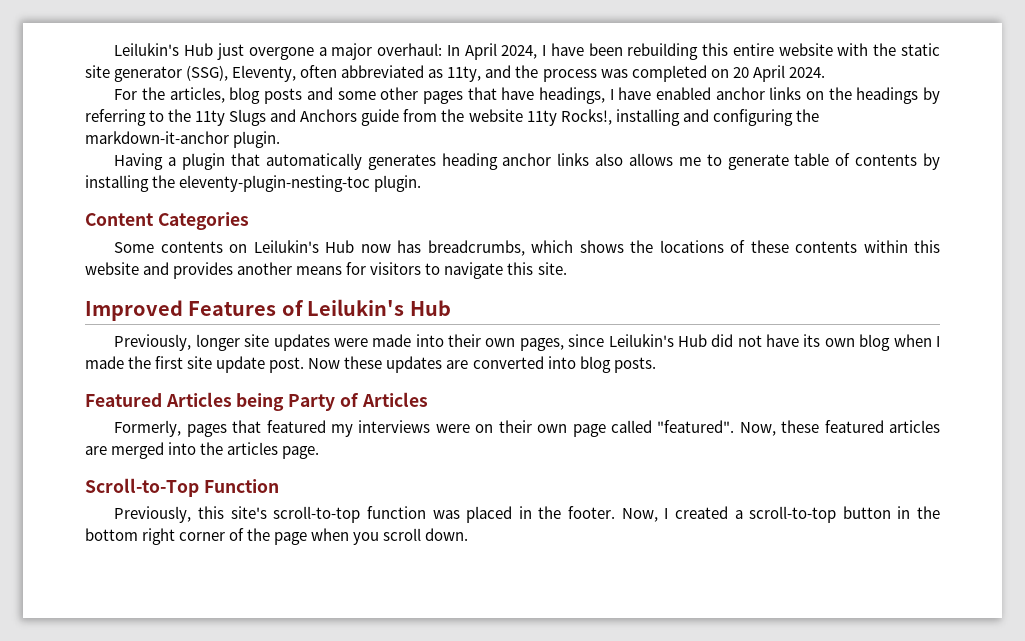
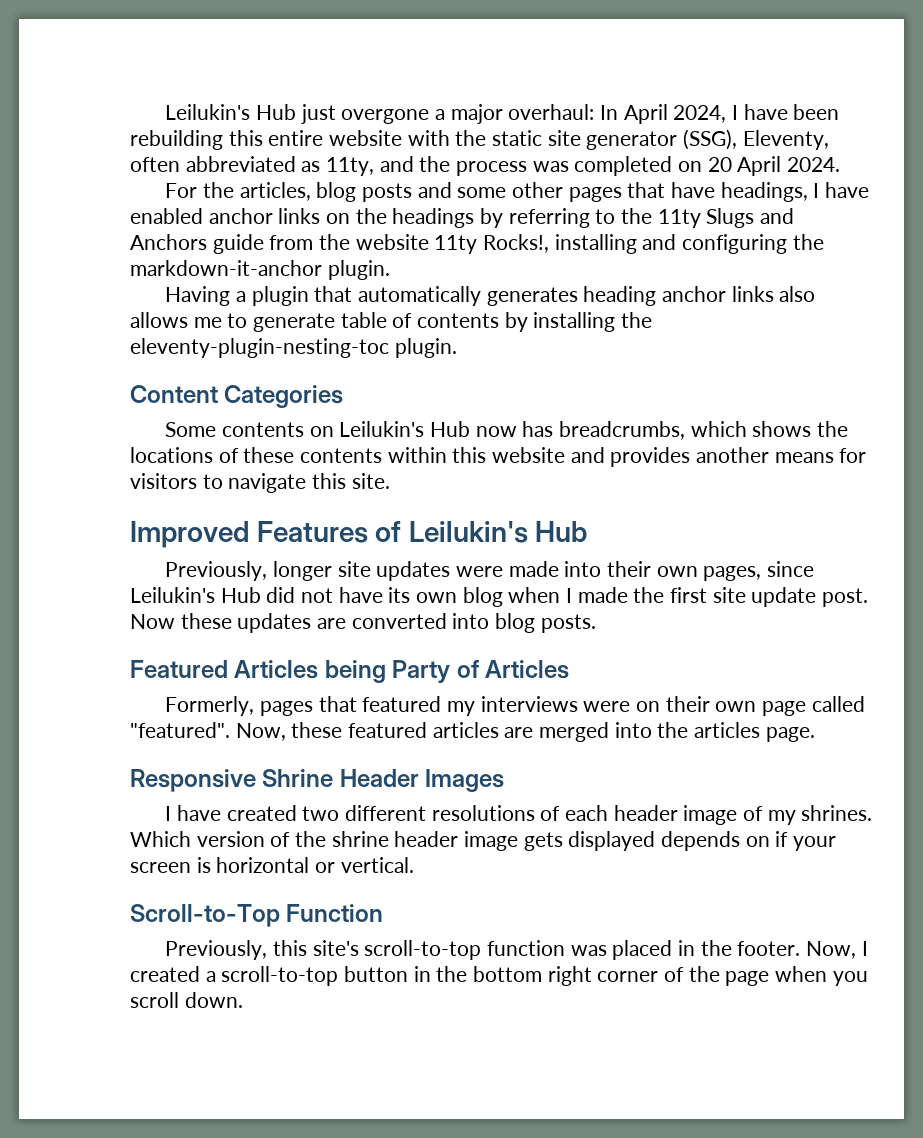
(320, 452) none -> [130,769,505,792] [165,805,873,825] [130,831,837,851] [130,857,414,873] // Responsive Shrine Header Images // I have created two different resolutions of each header image of my shrines. Which version of the shrine header image gets displayed depends on if your screen is horizontal or vertical.

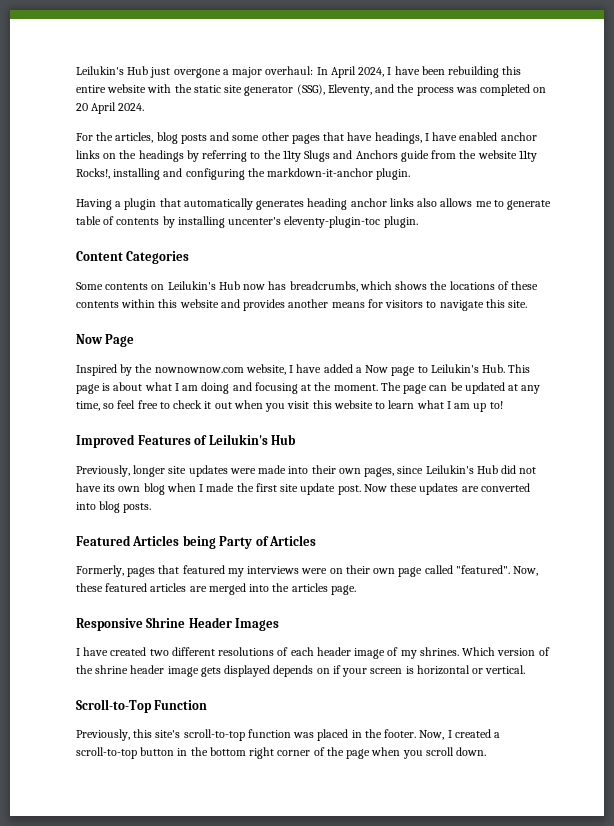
[130,156,375,176] often abbreviated as 11ty, -> (372, 90) none
[621,312,653,328] [130,338,389,358] the eleventy-plugin-nesting-toc -> [228,216,381,228] uncenter's eleventy-plugin-toc
(390, 481) none -> [76,334,135,347] [76,364,531,376] [76,382,541,394] [76,400,503,412] // Now Page // Inspired by the nownownow.com website, I have added a Now page to Leilukin's Hub. This page is about what I am doing and focusing at the moment. The page can be updated at any time, so feel free to check it out when you visit this website to learn what I am up to!

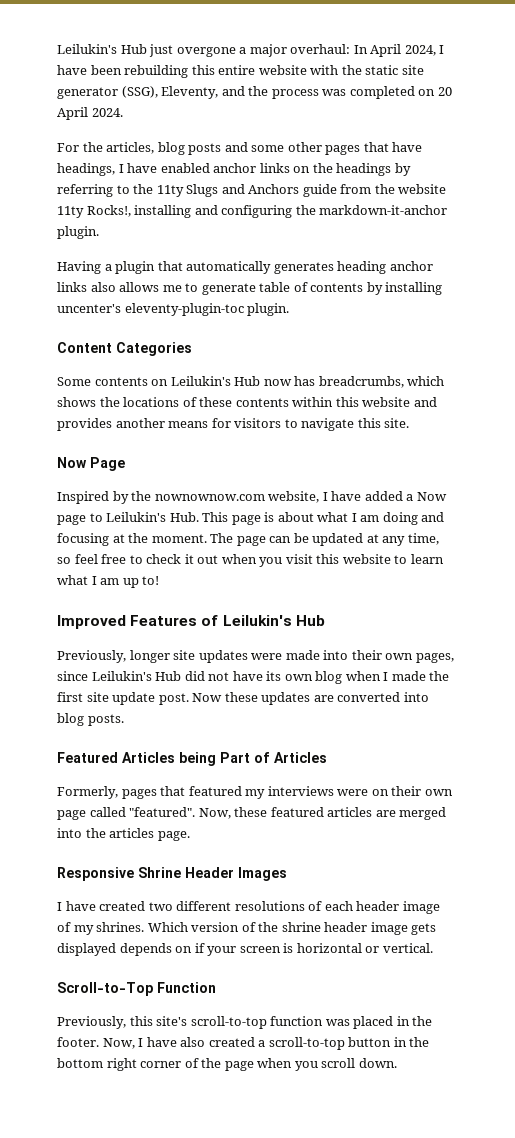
[219,536,253,549] Party -> [220,752,250,763] Part
(452, 734) none -> [146,1037,206,1047] have also

